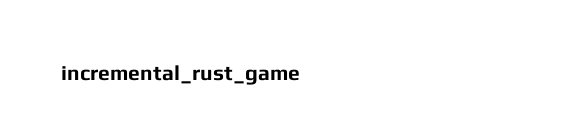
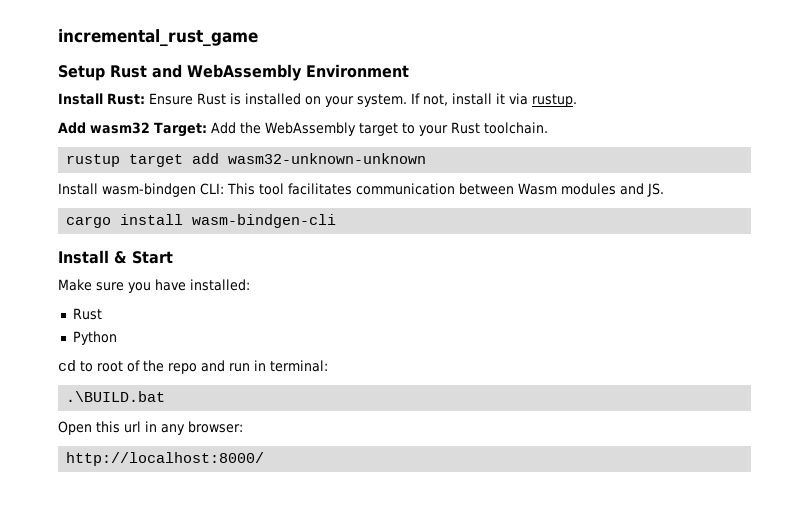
(300, 75) none -> [58,64,409,81] [58,93,577,107] [58,122,548,137] [66,153,427,167] [58,183,664,197] [66,214,337,228] [58,250,173,264] [58,279,250,293] [72,308,102,320] [72,331,117,345] [58,360,328,374] [66,391,166,402] [58,421,243,435] [66,452,265,466] // Setup Rust and WebAssembly Environment // Install Rust: Ensure Rust is installed on your system. If not, install it via rustup. // Add wasm32 Target: Add the WebAssembly target to your Rust toolchain. // rustup target add wasm32-unknown-unknown // Install wasm-bindgen CLI: This tool facilitates communication between Wasm modules and JS. // cargo install wasm-bindgen-cli // Install & Start // Make sure you have installed: // Rust // Python // cd to root of the repo and run in terminal: // .\BUILD.bat // Open this url in any browser: // http://localhost:8000/

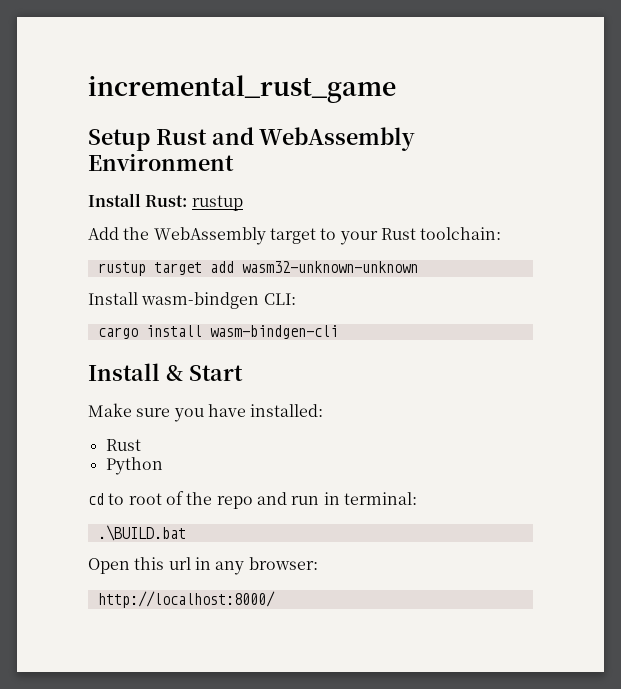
[149,93,577,107] [58,122,207,137] Ensure Rust is installed on your system. If not, install it via rustup. // Add wasm32 Target: -> [191,195,243,211] rustup //
[483,122,548,134] toolchain. -> [420,227,502,240] toolchain:
[227,183,664,197] This tool facilitates communication between Wasm modules and JS. -> (296, 299) none

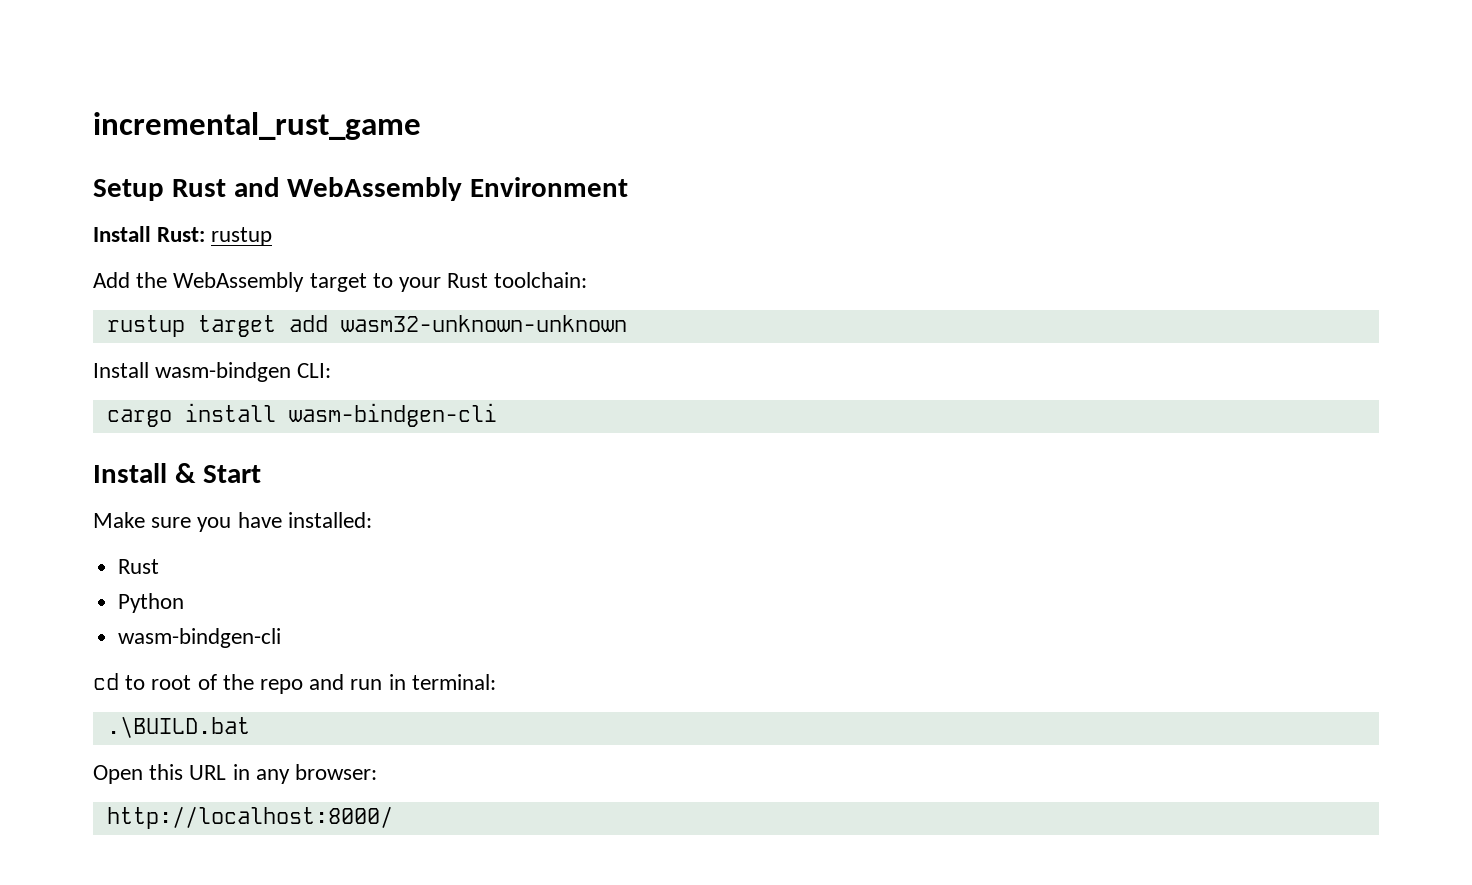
(163, 466) none -> [118,628,282,648] // wasm-bindgen-cli
[168,557,191,570] url -> [189,765,227,780] URL

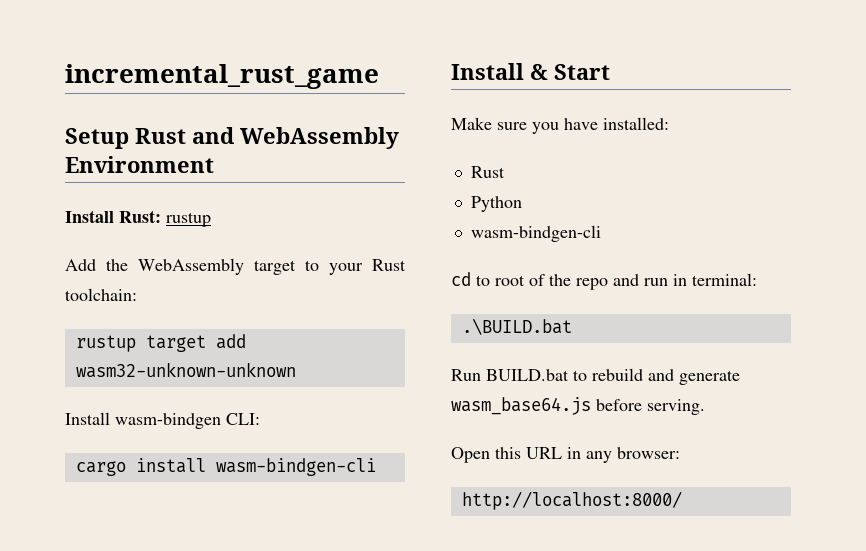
(250, 727) none -> [451,368,740,385] [451,397,705,415] // Run BUILD.bat to rebuild and generate wasm_base64.js before serving.

